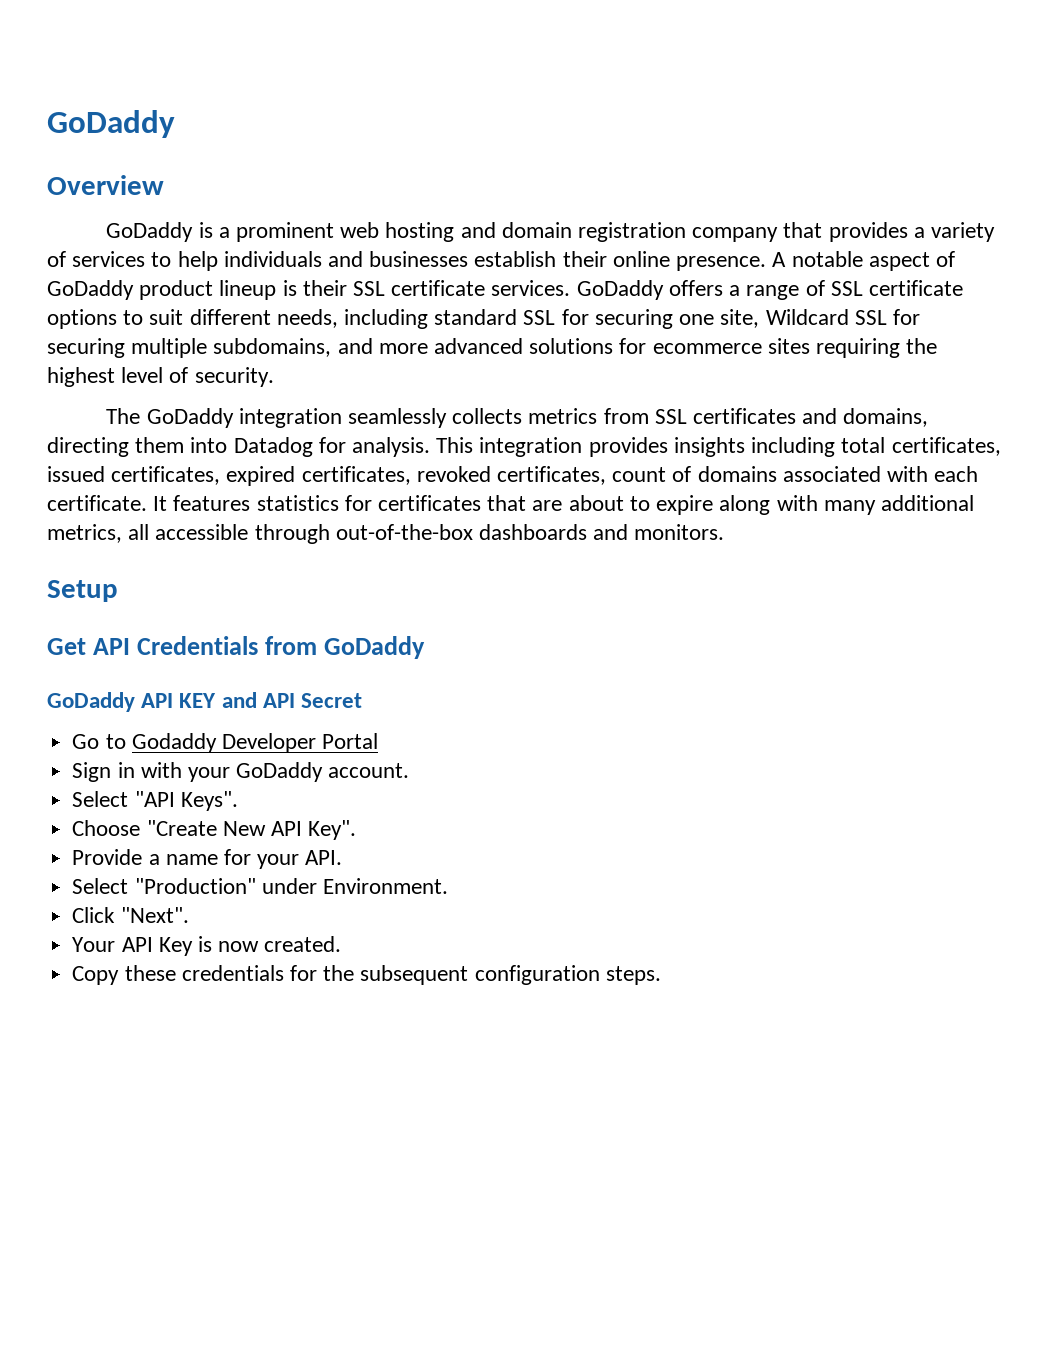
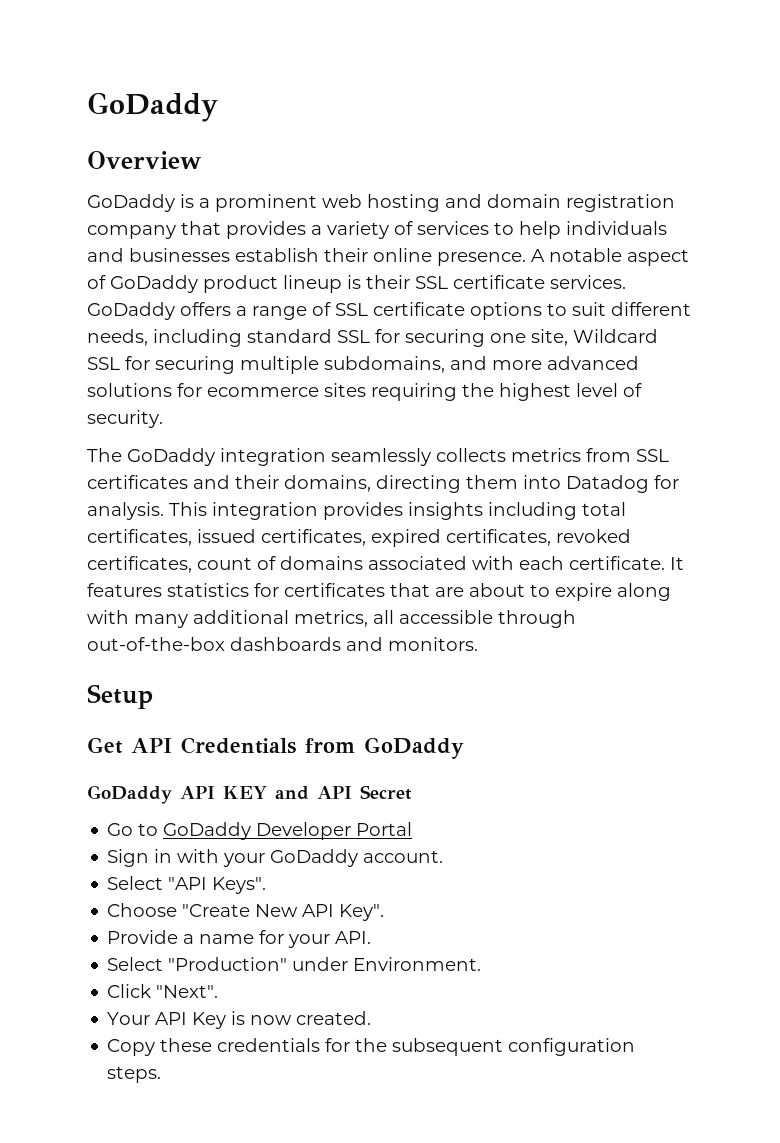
(838, 416) none -> [235,475,279,489] their
[131,733,217,753] Godaddy -> [163,822,252,840] GoDaddy

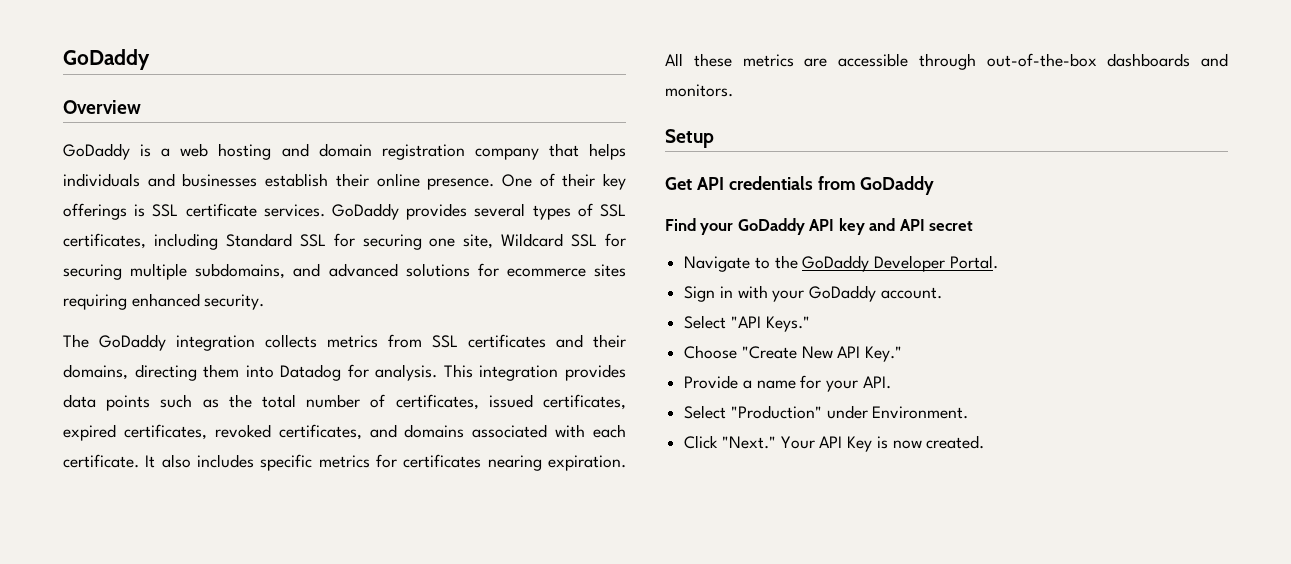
[215,194,317,212] prominent -> (171, 152) none
[226,221,561,239] provides a variety of services to help -> [589,143,627,160] helps
[531,248,689,266] [87,275,626,293] [87,302,691,320] [87,329,332,347] A notable aspect of GoDaddy product lineup is their SSL certificate services. GoDaddy offers a range of SSL certificate options to suit different needs, including standard -> [501,173,626,190] [63,203,626,220] [63,233,292,250] One of their key offerings is SSL certificate services. GoDaddy provides several types of SSL certificates, including Standard
[492,360,542,370] more -> (321, 270) none
[462,383,642,401] the highest level of -> [131,293,200,307] enhanced
[331,448,431,466] seamlessly -> (255, 343) none
[408,502,626,520] insights including total -> [63,394,386,411] data points such as the total number of
[197,556,276,570] count of -> [369,424,397,438] and
[87,583,671,601] [87,610,394,628] features statistics for certificates that are about to expire along with many additional metrics, all -> [161,454,626,471] [665,53,828,67] also includes specific metrics for certificates nearing expiration. All these metrics are
[181,737,296,754] Credentials -> [728,176,813,190] credentials
(464, 748) none -> [665,218,734,235] Find your
[223,786,267,799] KEY -> [838,218,865,235] key
[360,785,412,800] [107,823,159,836] Secret // Go to -> [929,221,974,231] [684,255,798,272] secret // Navigate to the
[356,822,413,836] Portal -> [949,255,998,269] Portal.
[212,877,267,894] Keys". -> [765,316,810,332] Keys."
[339,904,385,921] Key". -> [865,346,903,362] Key."
[156,985,219,998] "Next". // -> [721,436,776,449] "Next."
[107,1038,636,1056] [107,1066,162,1083] // Copy these credentials for the subsequent configuration steps. -> (985, 442) none

